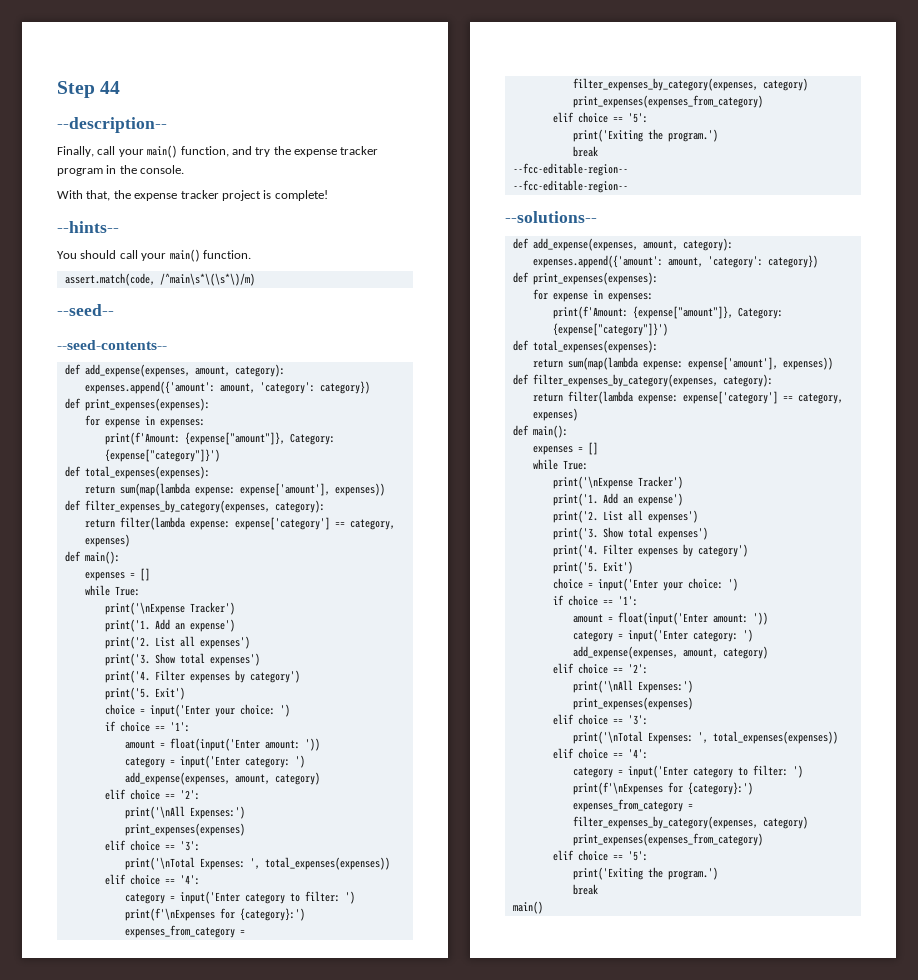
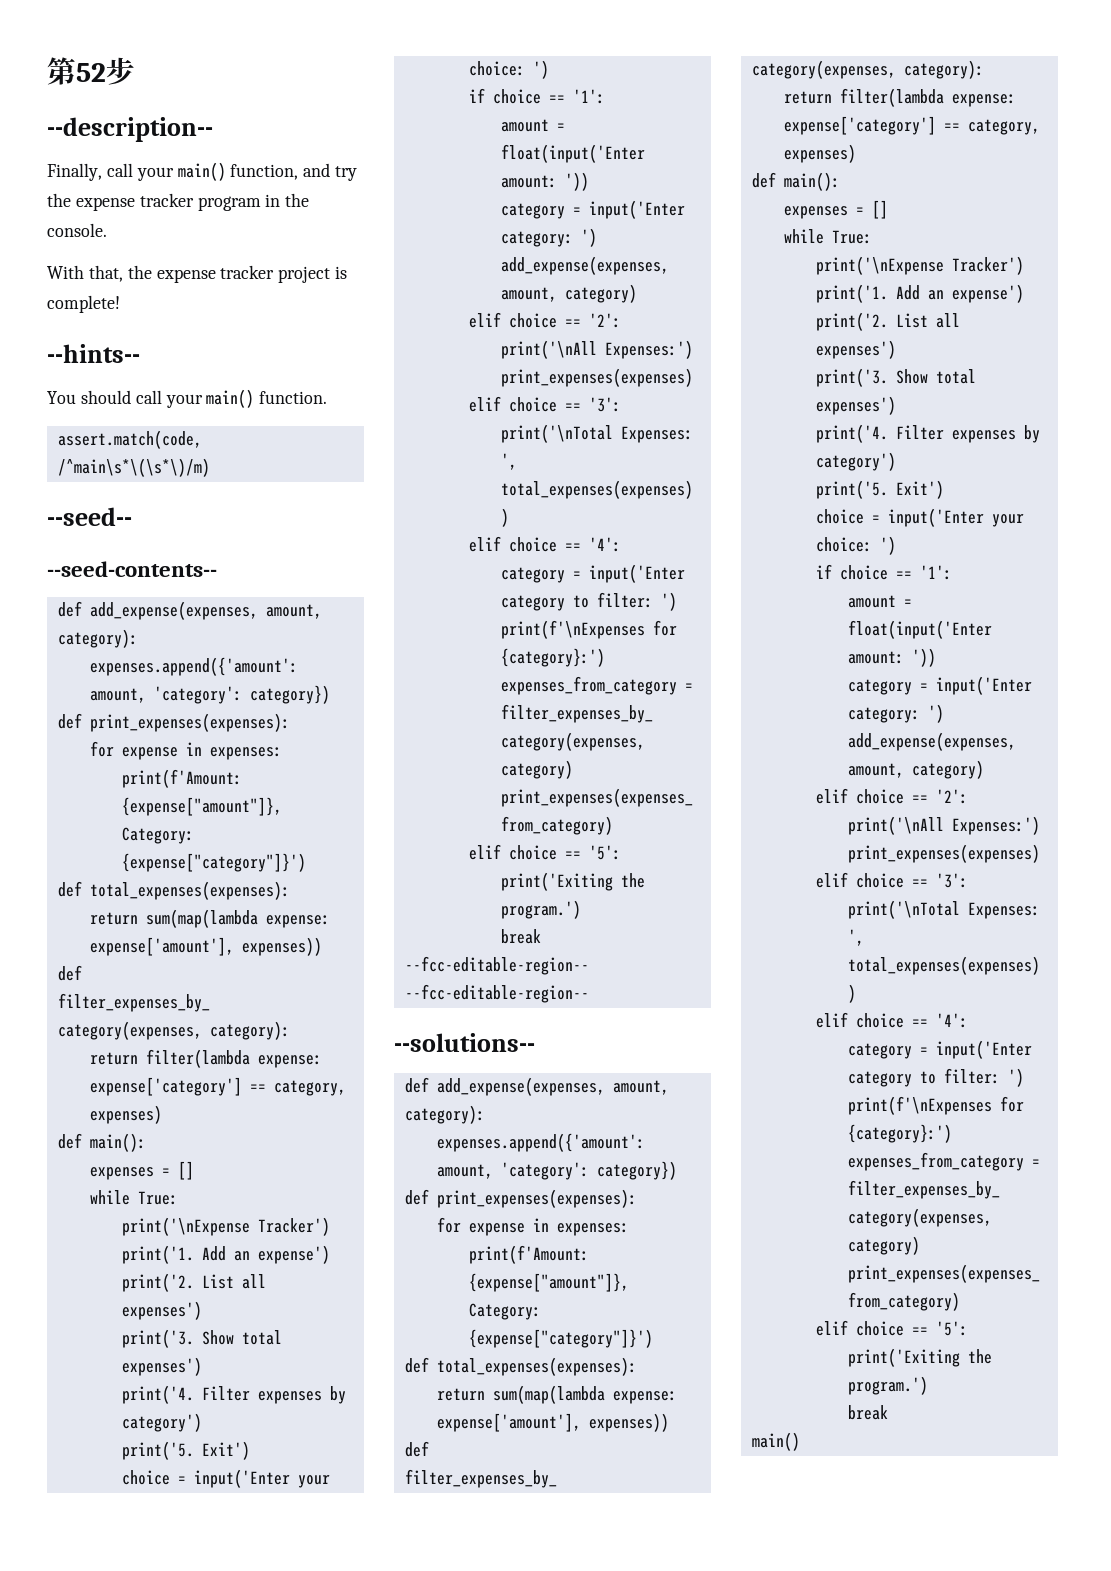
[57,81,121,98] Step 44 -> [47,57,135,85] 第52步

